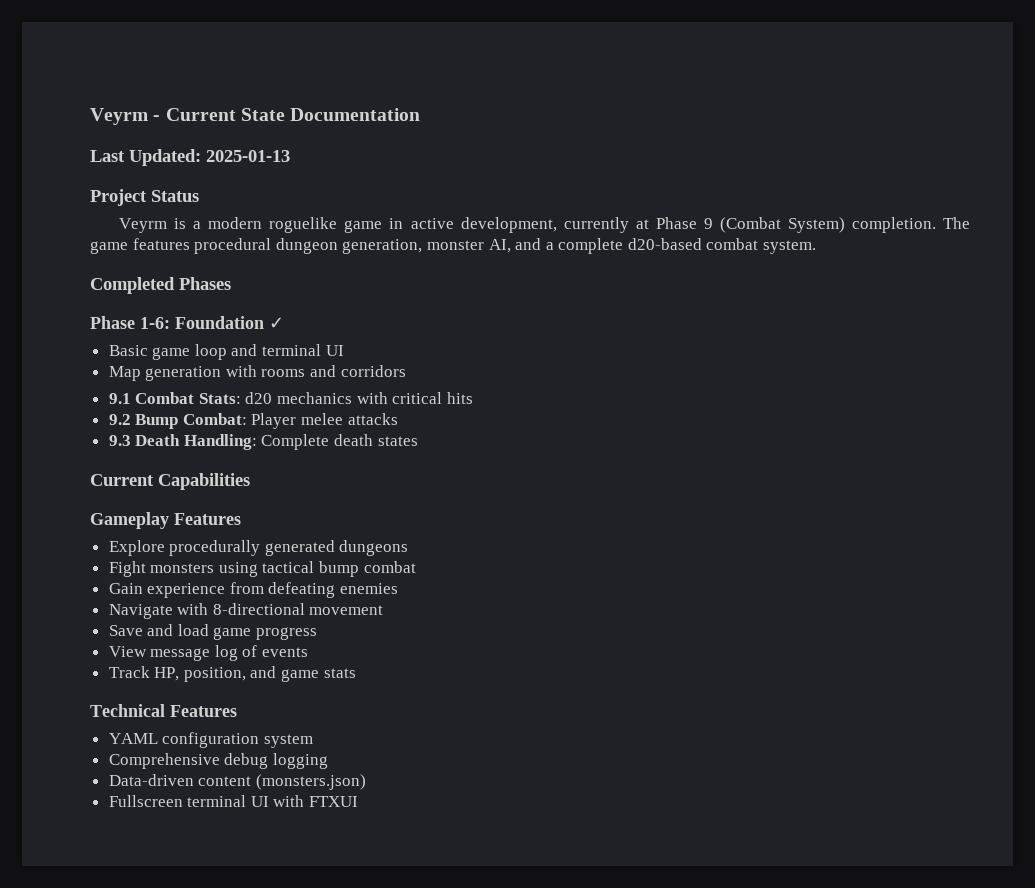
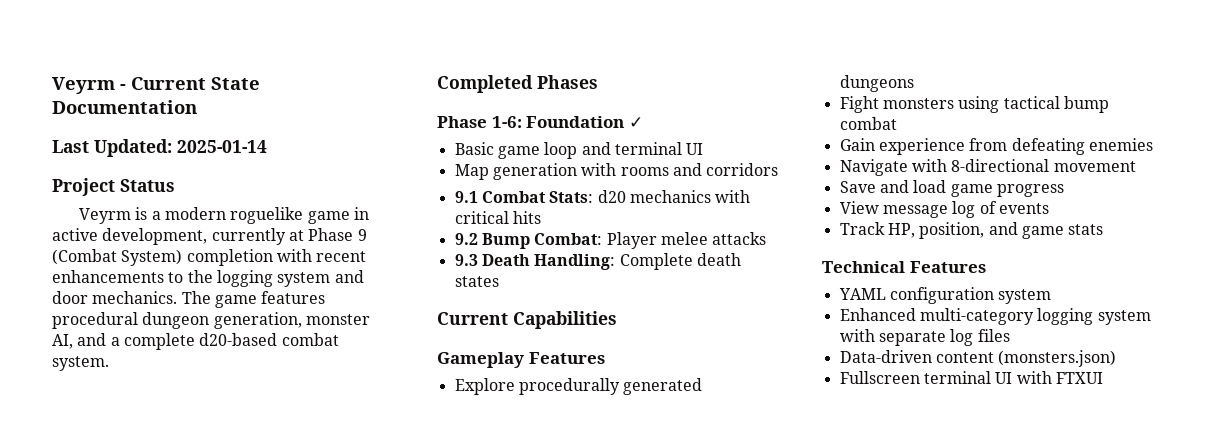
[206,150,290,162] 2025-01-13 -> [177,140,267,153] 2025-01-14
[851,217,936,233] completion. -> [186,249,367,266] [52,270,364,287] [52,291,178,304] completion with recent enhancements to the logging system and door mechanics.
[108,753,328,769] Comprehensive debug logging -> [839,308,1151,325] [839,329,1010,346] Enhanced multi-category logging system with separate log files

